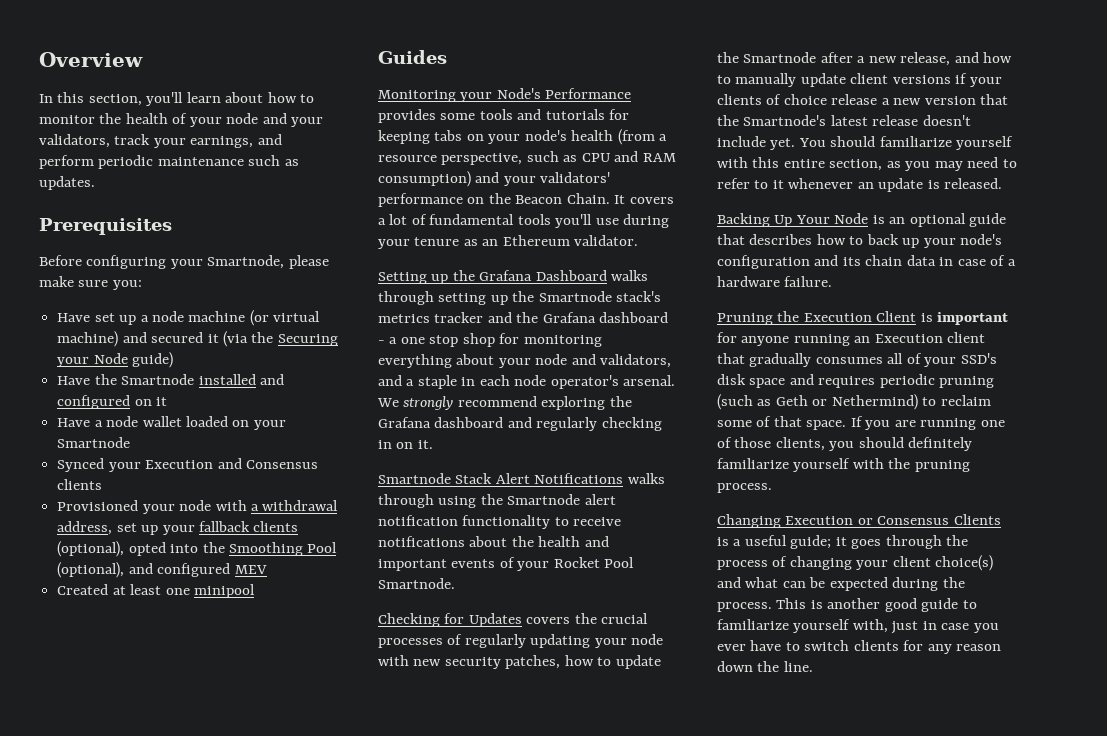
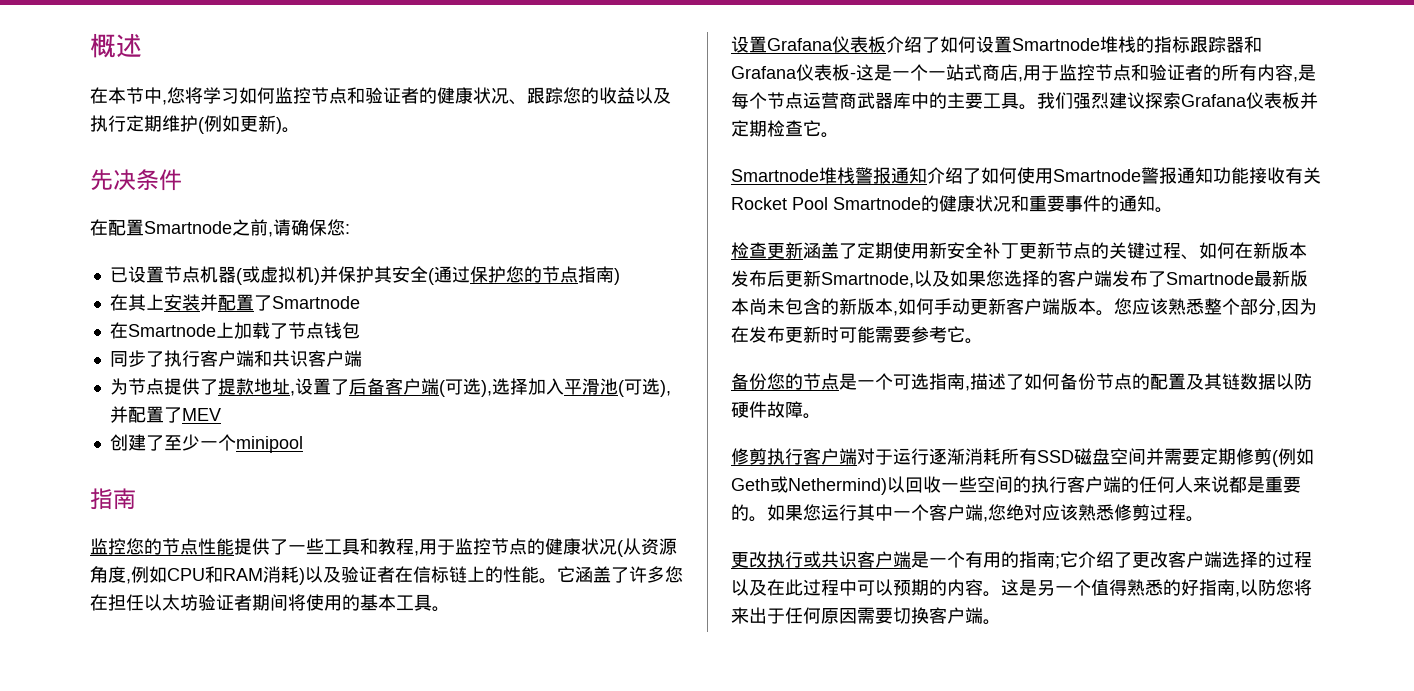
[39,52,143,67] [39,92,315,106] [39,113,324,127] [39,134,282,148] [39,155,299,169] [39,176,95,190] [39,218,172,235] [39,255,329,269] [39,276,142,290] [57,310,321,326] [57,331,338,347] [57,352,174,368] [57,374,284,385] [57,395,168,409] [57,416,286,430] [57,437,131,448] [57,458,318,472] [57,479,103,490] [57,500,339,514] [57,521,299,535] [57,541,338,557] [57,562,267,578] [57,584,255,598] [378,50,447,64] [378,88,632,102] [378,109,630,123] [378,129,668,145] [378,151,676,165] [378,171,611,187] [378,193,674,207] [378,214,670,228] [378,235,639,249] [378,270,649,284] [378,291,662,305] [378,312,669,323] [378,333,602,347] [378,354,672,368] [378,375,676,389] [377,396,632,410] [378,417,662,431] [378,440,433,449] [378,473,665,484] [378,494,616,508] [378,515,622,529] [378,536,609,547] [378,557,635,571] [378,578,455,589] [378,613,649,627] [378,634,664,648] [378,655,661,669] [717,52,1013,66] [717,73,1002,87] [717,94,1009,105] [717,115,971,126] [717,136,1014,150] [717,157,1017,171] [717,178,1003,192] [717,213,1007,227] [717,234,1003,248] [717,255,1016,269] [717,276,833,287] [717,311,1009,325] [717,332,986,346] [717,353,997,367] [717,374,995,388] [717,394,991,410] [717,416,1005,430] [717,437,973,451] [717,458,970,472] [717,483,772,493] [717,514,1001,528] [717,535,969,549] [717,555,994,571] [717,577,965,591] [717,598,977,612] [717,619,999,634] [717,640,1002,654] [717,661,813,672] Overview // In this section, you'll learn about how to monitor the health of your node and your validators, track your earnings, and perform periodic maintenance such as updates. // Prerequisites // Before configuring your Smartnode, please make sure you: // Have set up a node machine (or virtual machine) and secured it (via the Securing your Node guide) // Have the Smartnode installed and configured on it // Have a node wallet loaded on your Smartnode // Synced your Execution and Consensus clients // Provisioned your node with a withdrawal address, set up your fallback clients (optional), opted into the Smoothing Pool (optional), and configured MEV // Created at least one minipool // Guides // Monitoring your Node's Performance provides some tools and tutorials for keeping tabs on your node's health (from a resource perspective, such as CPU and RAM consumption) and your validators' performance on the Beacon Chain. It covers a lot of fundamental tools you'll use during your tenure as an Ethereum validator. // Setting up the Grafana Dashboard walks through setting up the Smartnode stack's metrics tracker and the Grafana dashboard - a one stop shop for monitoring everything about your node and validators, and a staple in each node operator's arsenal. We strongly recommend exploring the Grafana dashboard and regularly checking in on it. // Smartnode Stack Alert Notifications walks through using the Smartnode alert notification functionality to receive notifications about the health and important events of your Rocket Pool Smartnode. // Checking for Updates covers the crucial processes of regularly updating your node with new security patches, how to update the Smartnode after a new release, and how to manually update client versions if your clients of choice release a new version that the Smartnode's latest release doesn't include yet. You should familiarize yourself with this entire section, as you may need to refer to it whenever an update is released. // Backing Up Your Node is an optional guide that describes how to back up your node's configuration and its chain data in case of a hardware failure. // Pruning the Execution Client is important for anyone running an Execution client that gradually consumes all of your SSD's disk space and requires periodic pruning (such as Geth or Nethermind) to reclaim some of that space. If you are running one of those clients, you should definitely familiarize yourself with the pruning process. // Changing Execution or Consensus Clients is a useful guide; it goes through the process of changing your client choice(s) and what can be expected during the process. This is another good guide to familiarize yourself with, just in case you ever have to switch clients for any reason down the line. -> [90,33,142,58] [90,87,671,105] [90,115,300,134] [90,169,182,191] [90,219,350,237] [109,266,620,285] [109,294,360,311] [109,322,360,339] [109,350,362,367] [109,378,671,397] [109,406,221,423] [109,434,303,453] [90,488,136,510] [90,538,677,557] [90,566,683,585] [90,594,450,612] [731,36,1262,53] [731,64,1316,82] [731,92,1318,110] [731,120,839,138] [731,167,1321,184] [731,195,1173,213] [731,242,1307,260] [731,270,1308,288] [731,298,1317,316] [731,326,983,344] [731,373,1312,391] [731,401,821,419] [731,448,1314,467] [731,476,1301,495] [731,504,1204,522] [731,551,1312,569] [731,579,1312,597] [731,607,1001,625] 概述 // 在本节中,您将学习如何监控节点和验证者的健康状况、跟踪您的收益以及执行定期维护(例如更新)。 // 先决条件 // 在配置Smartnode之前,请确保您: // 已设置节点机器(或虚拟机)并保护其安全(通过保护您的节点指南) // 在其上安装并配置了Smartnode // 在Smartnode上加载了节点钱包 // 同步了执行客户端和共识客户端 // 为节点提供了提款地址,设置了后备客户端(可选),选择加入平滑池(可选),并配置了MEV // 创建了至少一个minipool // 指南 // 监控您的节点性能提供了一些工具和教程,用于监控节点的健康状况(从资源角度,例如CPU和RAM消耗)以及验证者在信标链上的性能。它涵盖了许多您在担任以太坊验证者期间将使用的基本工具。 // 设置Grafana仪表板介绍了如何设置Smartnode堆栈的指标跟踪器和Grafana仪表板-这是一个一站式商店,用于监控节点和验证者的所有内容,是每个节点运营商武器库中的主要工具。我们强烈建议探索Grafana仪表板并定期检查它。 // Smartnode堆栈警报通知介绍了如何使用Smartnode警报通知功能接收有关Rocket Pool Smartnode的健康状况和重要事件的通知。 // 检查更新涵盖了定期使用新安全补丁更新节点的关键过程、如何在新版本发布后更新Smartnode,以及如果您选择的客户端发布了Smartnode最新版本尚未包含的新版本,如何手动更新客户端版本。您应该熟悉整个部分,因为在发布更新时可能需要参考它。 // 备份您的节点是一个可选指南,描述了如何备份节点的配置及其链数据以防硬件故障。 // 修剪执行客户端对于运行逐渐消耗所有SSD磁盘空间并需要定期修剪(例如Geth或Nethermind)以回收一些空间的执行客户端的任何人来说都是重要的。如果您运行其中一个客户端,您绝对应该熟悉修剪过程。 // 更改执行或共识客户端是一个有用的指南;它介绍了更改客户端选择的过程以及在此过程中可以预期的内容。这是另一个值得熟悉的好指南,以防您将来出于任何原因需要切换客户端。

